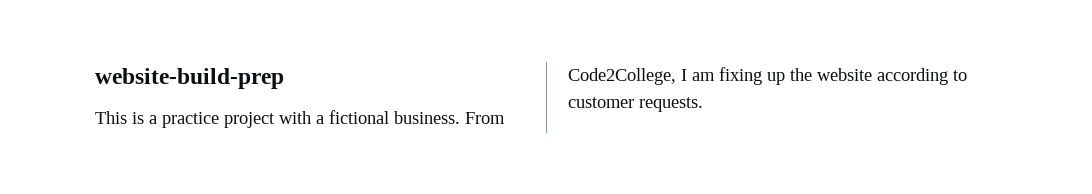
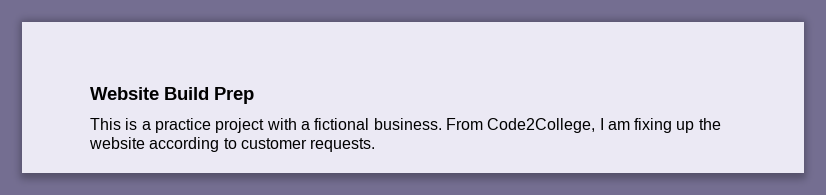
[95,68,284,89] website-build-prep -> [90,87,254,104] Website Build Prep

